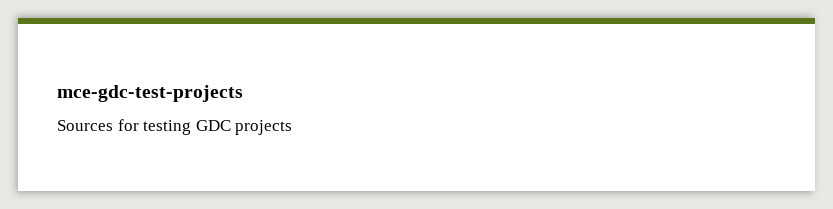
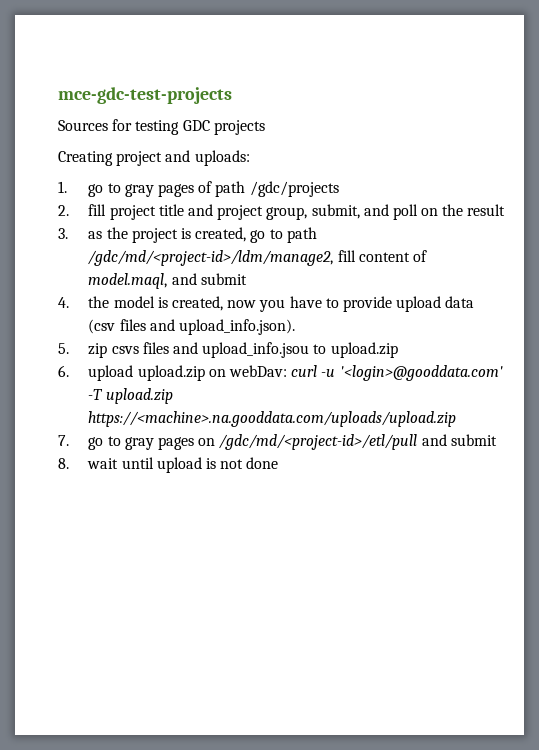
(293, 127) none -> [58,150,250,166] [58,181,339,197] [58,204,506,220] [58,227,317,243] [88,250,427,266] [88,273,247,289] [58,296,475,312] [88,319,295,335] [58,342,398,358] [58,365,503,381] [88,388,173,404] [88,411,457,427] [58,434,497,450] [58,457,279,473] // Creating project and uploads: // 1. go to gray pages of path /gdc/projects // 2. fill project title and project group, submit, and poll on the result // 3. as the project is created, go to path /gdc/md/<project-id>/ldm/manage2, fill content of model.maql, and submit // 4. the model is created, now you have to provide upload data (csv files and upload_info.json). // 5. zip csvs files and upload_info.jsou to upload.zip // 6. upload upload.zip on webDav: curl -u '<login>@gooddata.com' -T upload.zip https://<machine>.na.gooddata.com/uploads/upload.zip // 7. go to gray pages on /gdc/md/<project-id>/etl/pull and submit // 8. wait until upload is not done

